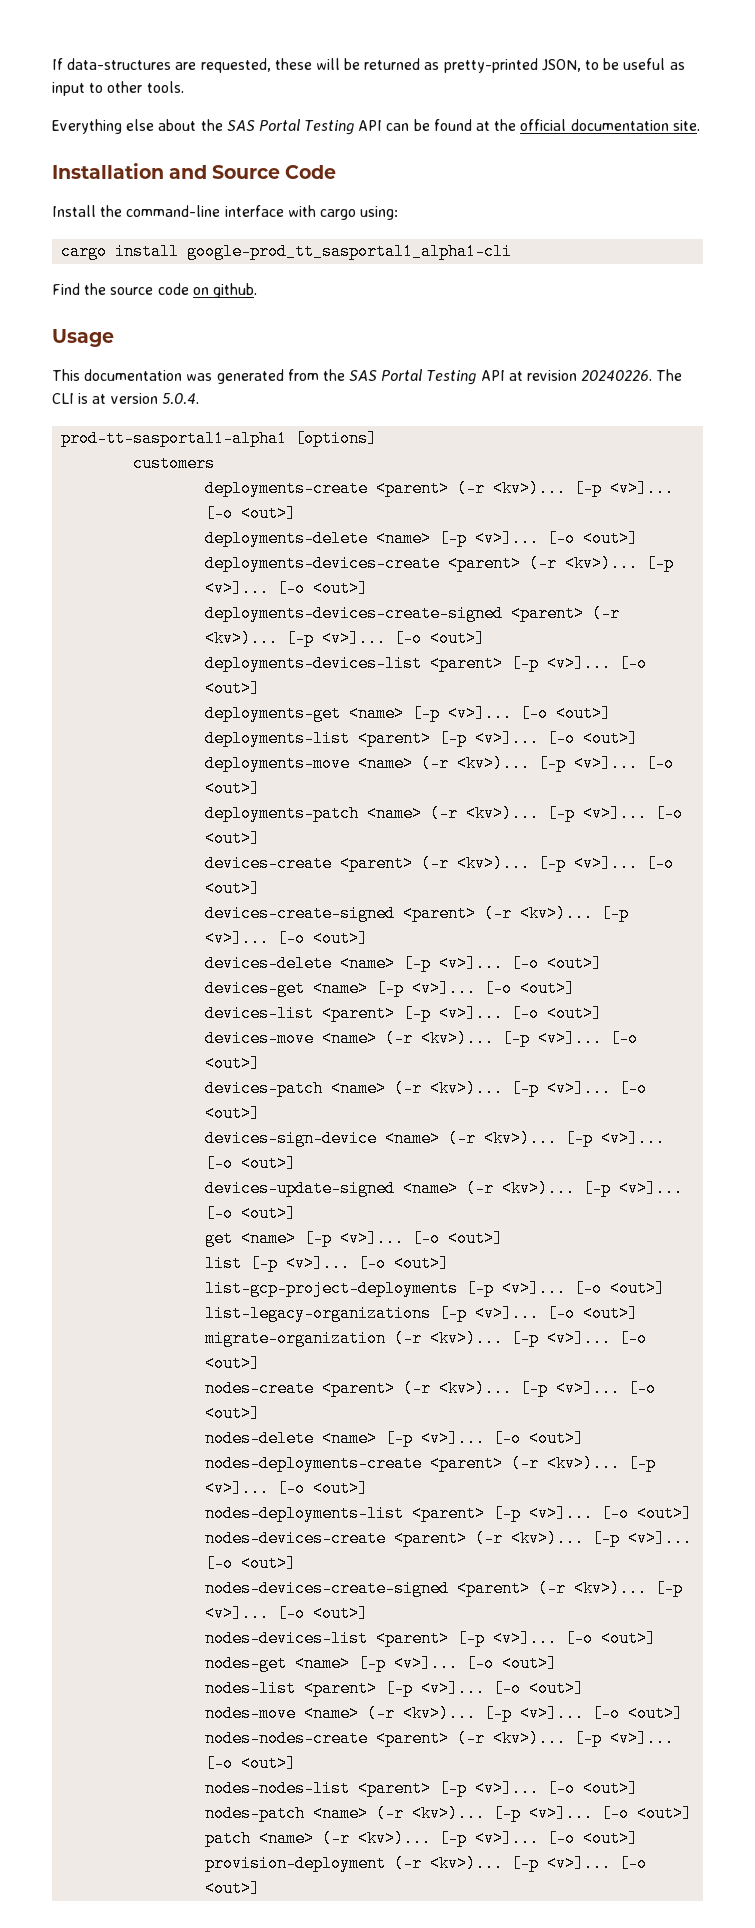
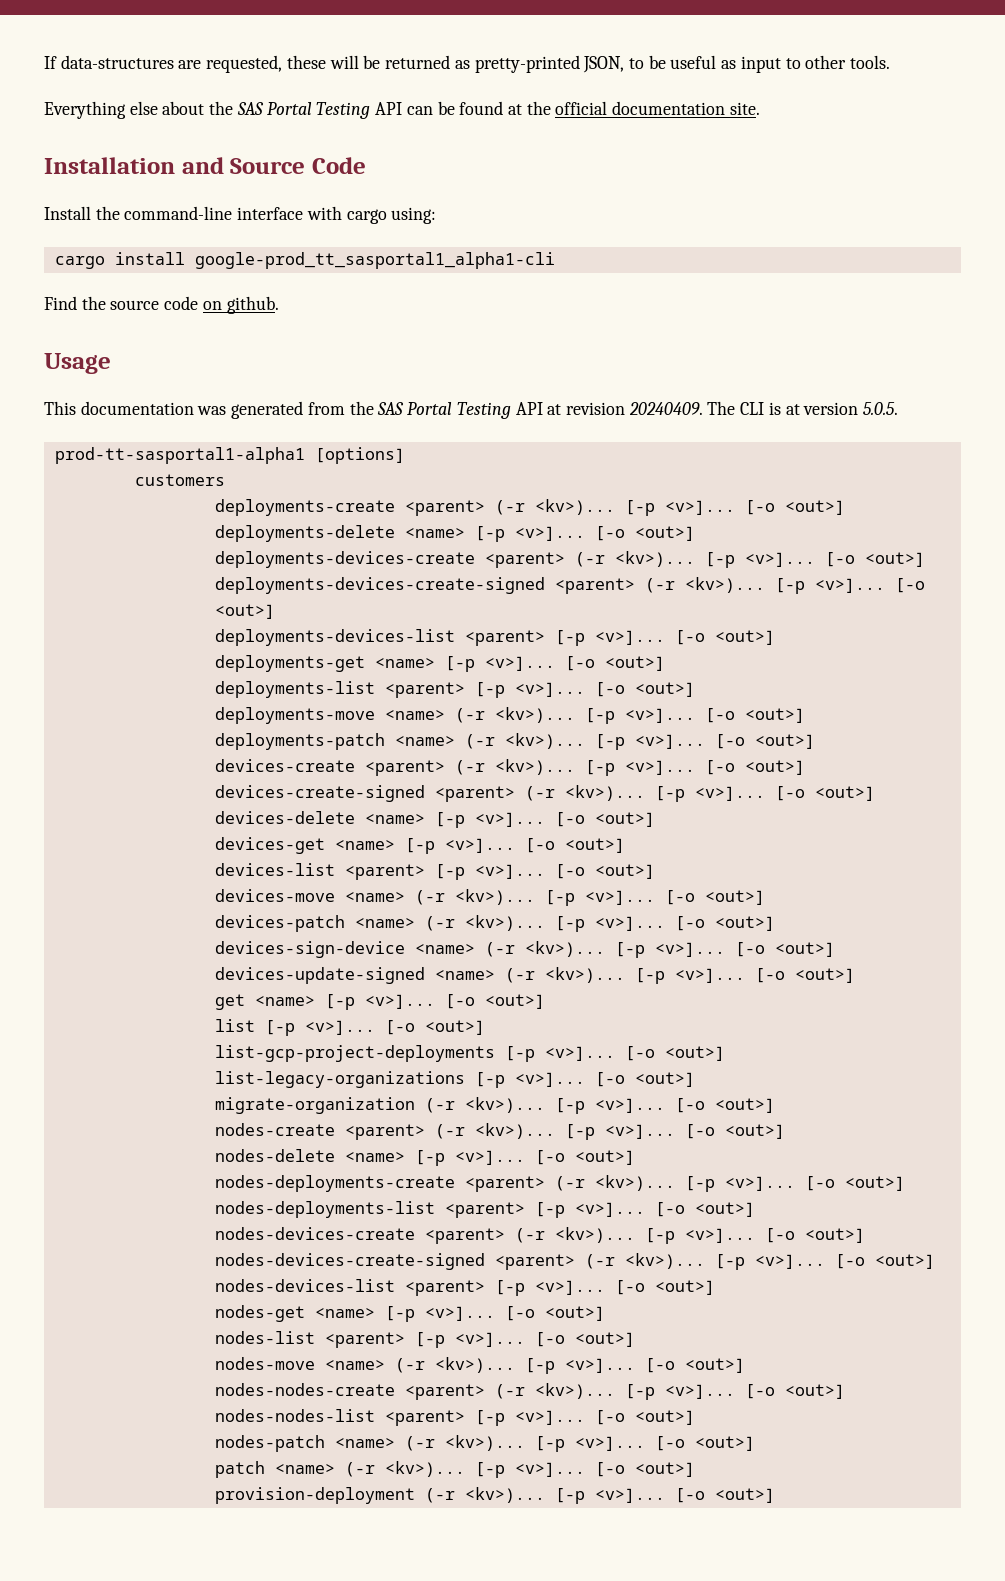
[581,370,653,381] 20240226. -> [628,402,703,415] 20240409.
[161,393,199,405] 5.0.4. -> [863,402,899,415] 5.0.5.

